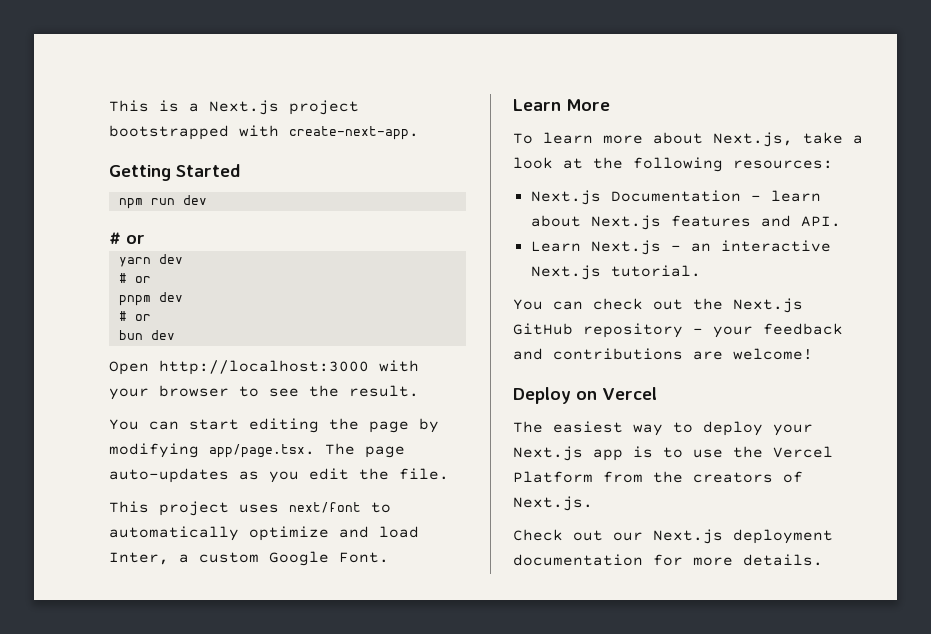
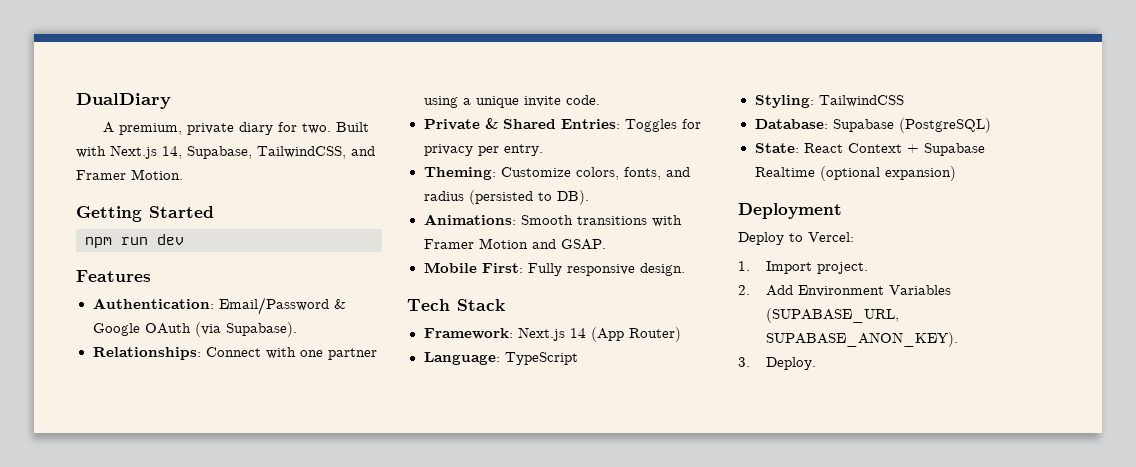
[109,100,359,115] [109,125,419,140] This is a Next.js project bootstrapped with create-next-app. -> [76,93,171,109] [102,122,369,135] [76,145,375,159] [76,169,183,180] DualDiary // A premium, private diary for two. Built with Next.js 14, Supabase, TailwindCSS, and Framer Motion.
[109,232,145,244] [118,254,183,267] [118,273,151,283] [118,292,183,306] [118,311,151,321] [118,330,175,340] [109,360,419,375] [109,385,419,400] [109,418,439,433] [109,443,405,458] [109,468,449,483] [109,501,391,516] [109,526,419,541] [109,551,389,566] [513,99,610,111] [513,132,863,147] [513,157,833,172] [530,190,821,205] [530,215,841,230] [530,240,831,255] [530,265,701,280] [513,298,803,313] [513,323,843,338] [513,348,813,360] [513,387,657,404] [513,421,813,436] [513,446,833,461] [513,471,803,483] [513,496,593,511] [513,529,833,544] [513,554,823,566] # or // yarn dev // # or // pnpm dev // # or // bun dev // Open http://localhost:3000 with your browser to see the result. // You can start editing the page by modifying app/page.tsx. The page auto-updates as you edit the file. // This project uses next/font to automatically optimize and load Inter, a custom Google Font. // Learn More // To learn more about Next.js, take a look at the following resources: // Next.js Documentation - learn about Next.js features and API. // Learn Next.js - an interactive Next.js tutorial. // You can check out the Next.js GitHub repository - your feedback and contributions are welcome! // Deploy on Vercel // The easiest way to deploy your Next.js app is to use the Vercel Platform from the creators of Next.js. // Check out our Next.js deployment documentation for more details. -> [76,270,151,282] [92,297,346,315] [92,322,297,337] [92,347,377,360] [423,95,600,108] [423,118,701,132] [423,144,543,156] [423,167,690,180] [423,190,589,205] [423,214,682,227] [423,238,606,250] [423,262,685,276] [407,299,505,311] [423,327,681,342] [423,352,578,365] [754,95,904,108] [754,118,991,133] [754,143,985,156] [754,166,956,181] [738,203,842,219] [738,232,854,245] [738,261,868,274] [738,285,951,297] [765,308,899,323] [765,332,958,347] [738,357,816,370] Features // Authentication: Email/Password & Google OAuth (via Supabase). // Relationships: Connect with one partner using a unique invite code. // Private & Shared Entries: Toggles for privacy per entry. // Theming: Customize colors, fonts, and radius (persisted to DB). // Animations: Smooth transitions with Framer Motion and GSAP. // Mobile First: Fully responsive design. // Tech Stack // Framework: Next.js 14 (App Router) // Language: TypeScript // Styling: TailwindCSS // Database: Supabase (PostgreSQL) // State: React Context + Supabase Realtime (optional expansion) // Deployment // Deploy to Vercel: // 1. Import project. // 2. Add Environment Variables (SUPABASE_URL, SUPABASE_ANON_KEY). // 3. Deploy.

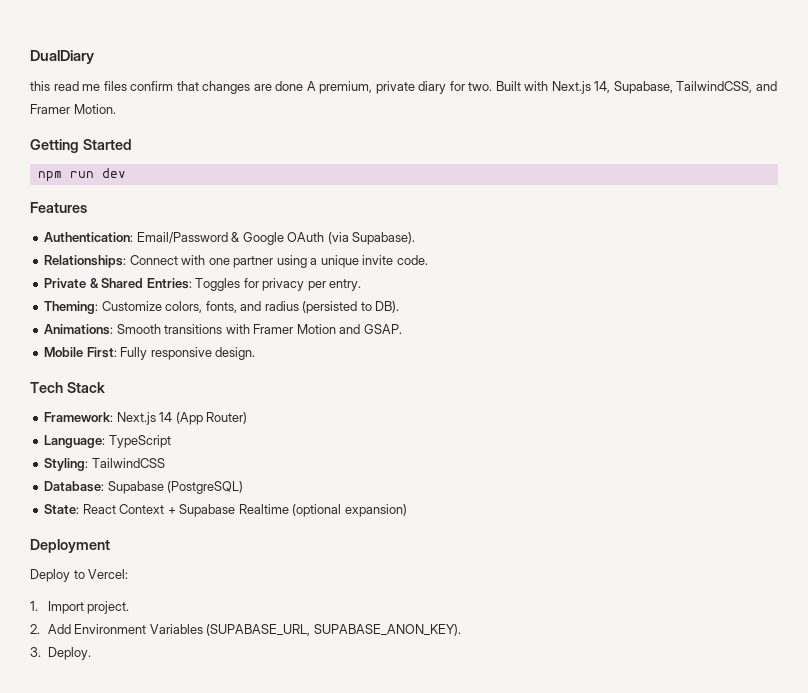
(171, 101) none -> [30,81,304,94] this read me files confirm that changes are done

